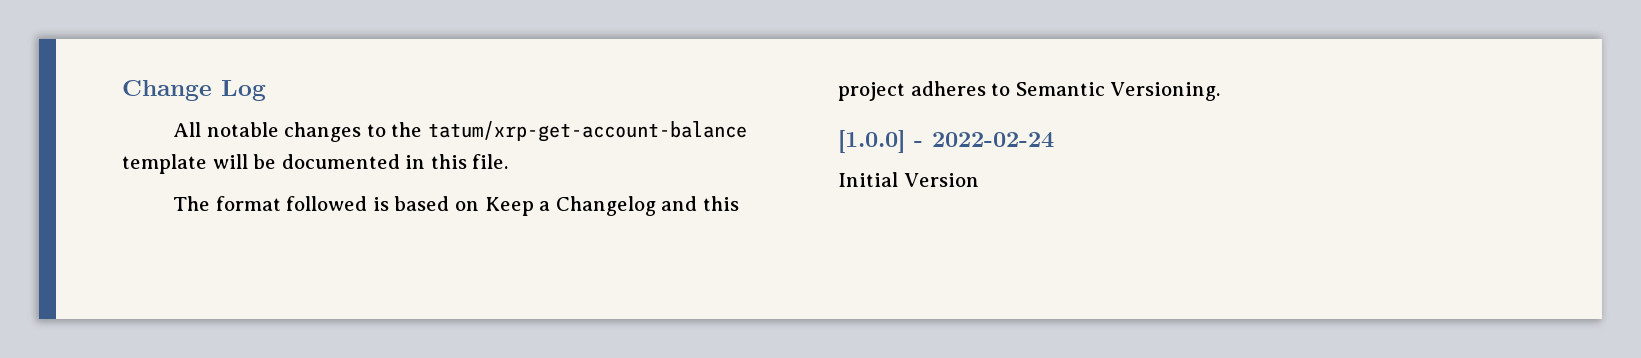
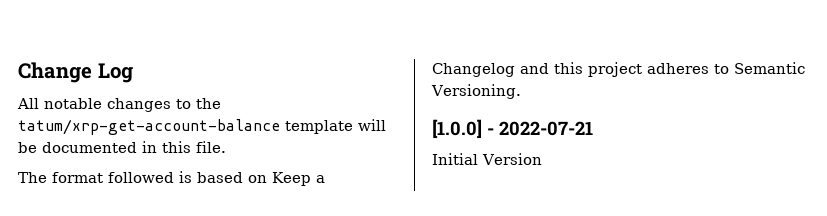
[932,132,1054,148] 2022-02-24 -> [499,121,593,136] 2022-07-21

